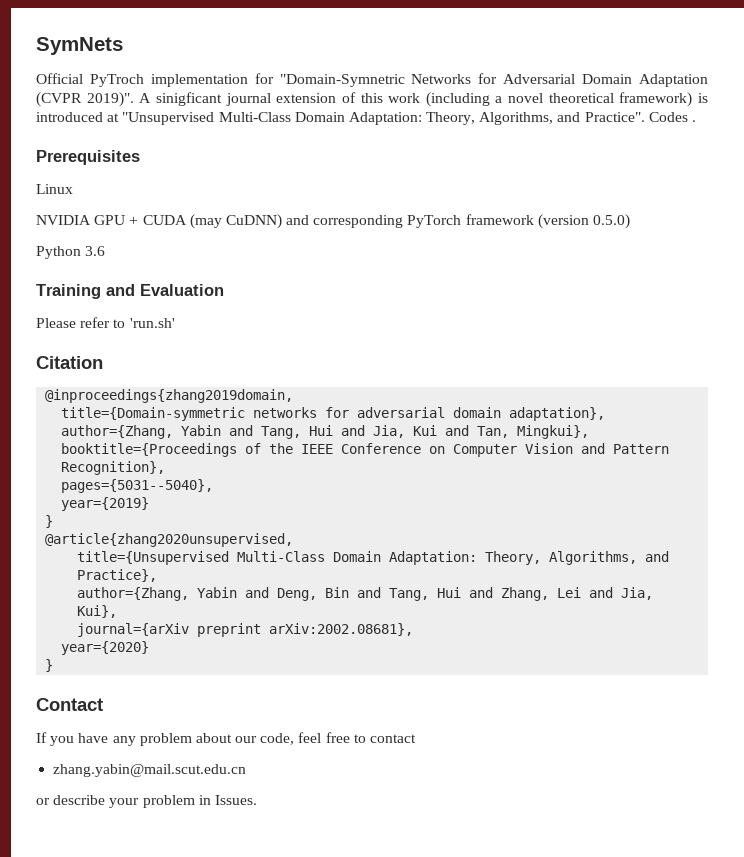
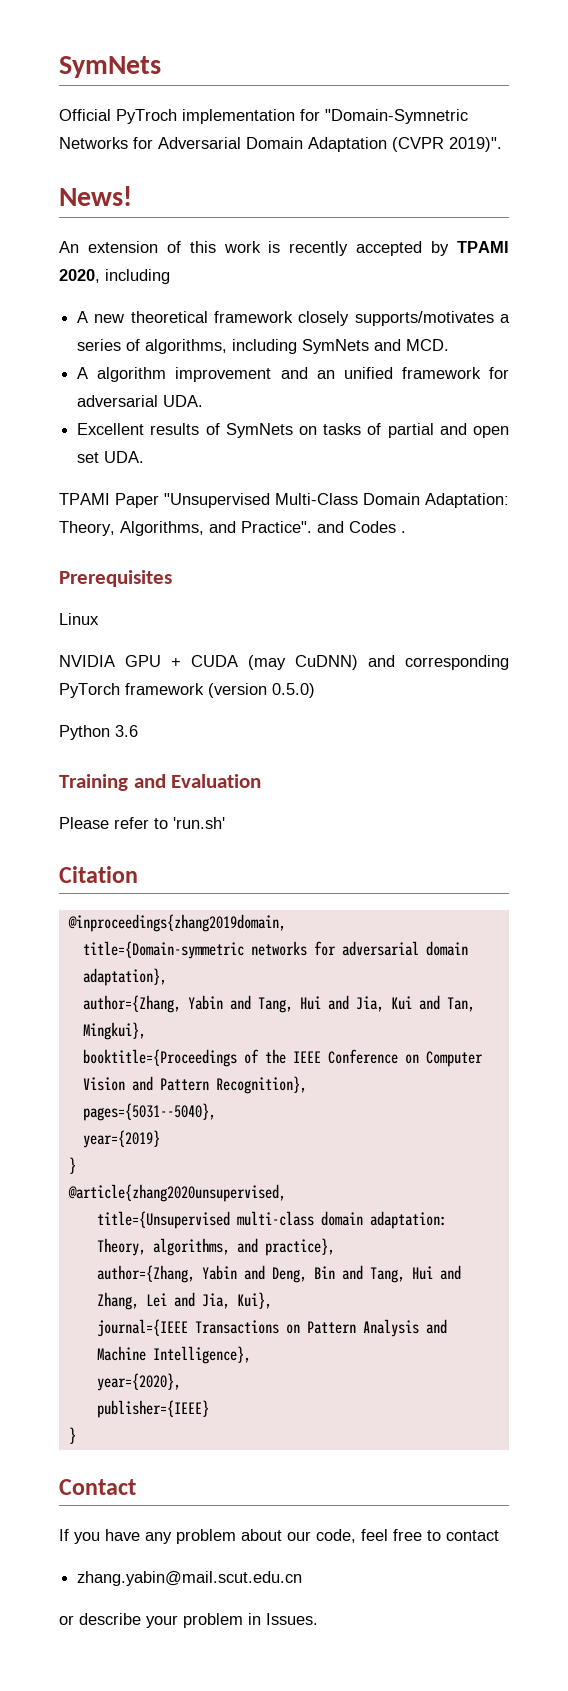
[139,92,271,106] A sinigficant journal -> [59,186,132,206] [59,241,79,253] // News! // An
[425,92,708,107] [36,112,120,122] (including a novel theoretical framework) is introduced at -> [268,241,510,256] [59,269,170,284] [77,311,510,326] [77,339,450,354] [77,367,509,382] [77,395,204,407] [77,423,510,438] [77,451,145,463] [59,493,159,508] is recently accepted by TPAMI 2020, including // A new theoretical framework closely supports/motivates a series of algorithms, including SymNets and MCD. // A algorithm improvement and an unified framework for adversarial UDA. // Excellent results of SymNets on tasks of partial and open set UDA. // TPAMI Paper
(645, 117) none -> [317,521,344,533] and
[237,551,670,565] [77,569,158,582] Multi-Class Domain Adaptation: Theory, Algorithms, and Practice}, -> [236,1211,447,1229] [96,1238,335,1256] multi-class domain adaptation: Theory, algorithms, and practice},
[77,623,414,637] [61,641,150,655] journal={arXiv preprint arXiv:2002.08681}, // year={2020} -> [96,1319,447,1337] [96,1346,251,1364] [96,1373,181,1391] [96,1400,209,1418] journal={IEEE Transactions on Pattern Analysis and Machine Intelligence}, // year={2020}, // publisher={IEEE}

